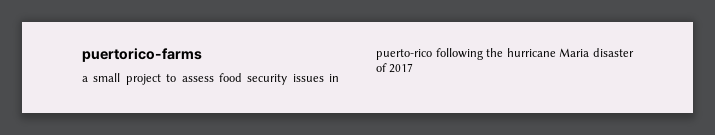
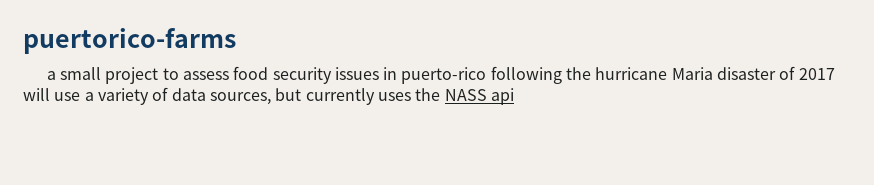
(414, 68) none -> [23,87,514,105] will use a variety of data sources, but currently uses the NASS api

